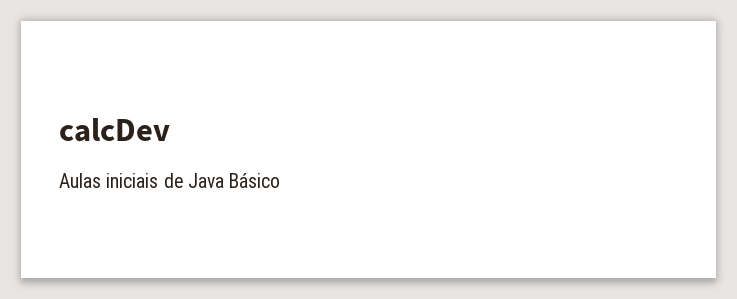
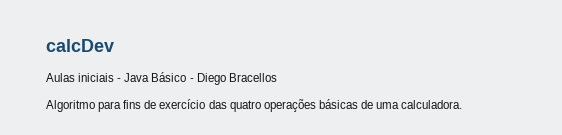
[163,173,183,188] de -> [117,78,122,82] -
(281, 180) none -> [189,73,277,85] [46,99,463,112] - Diego Bracellos // Algoritmo para fins de exercício das quatro operações básicas de uma calculadora.

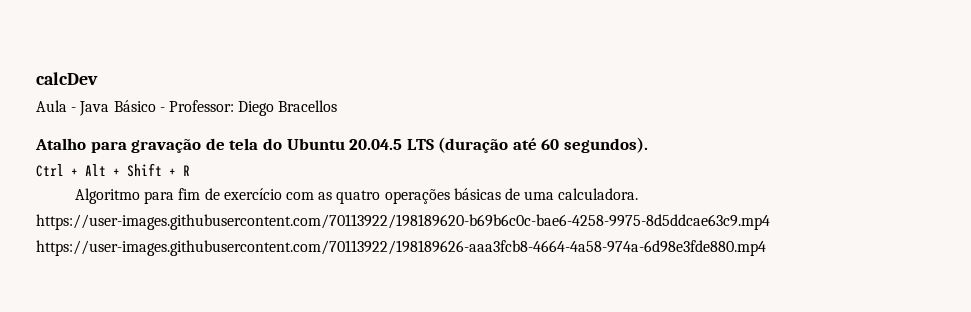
[46,73,115,82] Aulas iniciais -> [36,100,67,112] Aula
(194, 80) none -> [168,100,234,112] Professor:
(277, 77) none -> [35,137,649,153] [36,163,190,177] // Atalho para gravação de tela do Ubuntu 20.04.5 LTS (duração até 60 segundos). // Ctrl + Alt + Shift + R
[123,100,142,109] fins -> [178,188,201,200] fim
[208,100,227,109] das -> [285,192,333,200] com as
(463, 104) none -> [36,214,770,230] [36,240,766,256] // https://user-images.githubusercontent.com/70113922/198189620-b69b6c0c-bae6-4258-9975-8d5ddcae63c9.mp4 // https://user-images.githubusercontent.com/70113922/198189626-aaa3fcb8-4664-4a58-974a-6d98e3fde880.mp4

